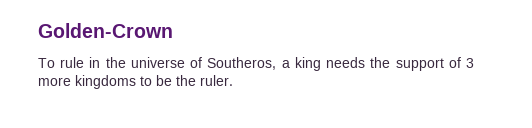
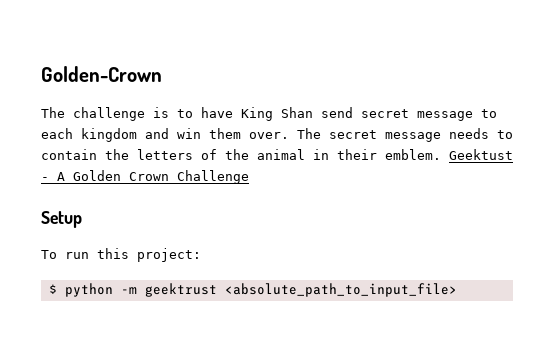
[38,57,474,71] [38,75,233,89] To rule in the universe of Southeros, a king needs the support of 3 more kingdoms to be the ruler. -> [41,107,497,121] [41,128,513,142] [41,149,513,160] [41,170,249,184] [41,211,82,228] [41,248,201,262] [48,283,457,297] The challenge is to have King Shan send secret message to each kingdom and win them over. The secret message needs to contain the letters of the animal in their emblem. Geektust - A Golden Crown Challenge // Setup // To run this project: // $ python -m geektrust <absolute_path_to_input_file>

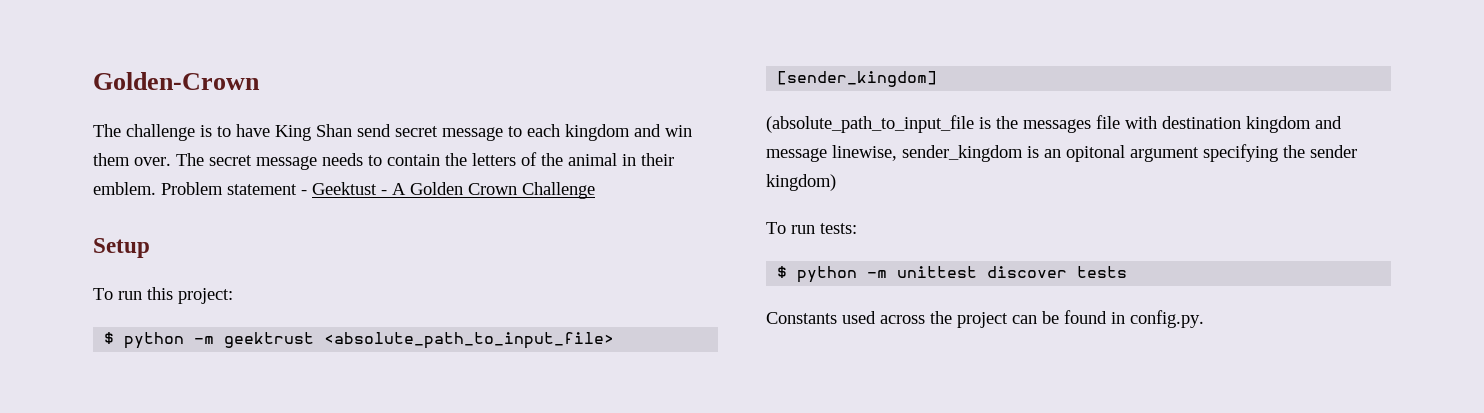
(441, 154) none -> [161,182,307,195] Problem statement -
(457, 290) none -> [777,71,938,87] [766,115,1342,133] [766,144,1357,162] [766,174,836,191] [766,222,857,234] [777,266,1128,283] [766,310,1204,328] [sender_kingdom] // (absolute_path_to_input_file is the messages file with destination kingdom and message linewise, sender_kingdom is an opitonal argument specifying the sender kingdom) // To run tests: // $ python -m unittest discover tests // Constants used across the project can be found in config.py.

